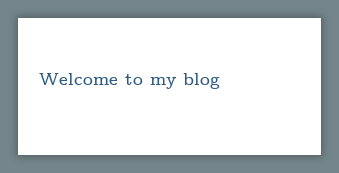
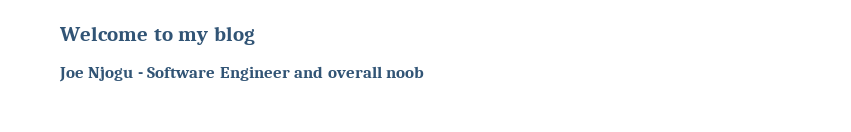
(220, 81) none -> [59,66,425,82] // Joe Njogu - Software Engineer and overall noob

